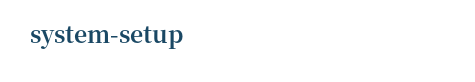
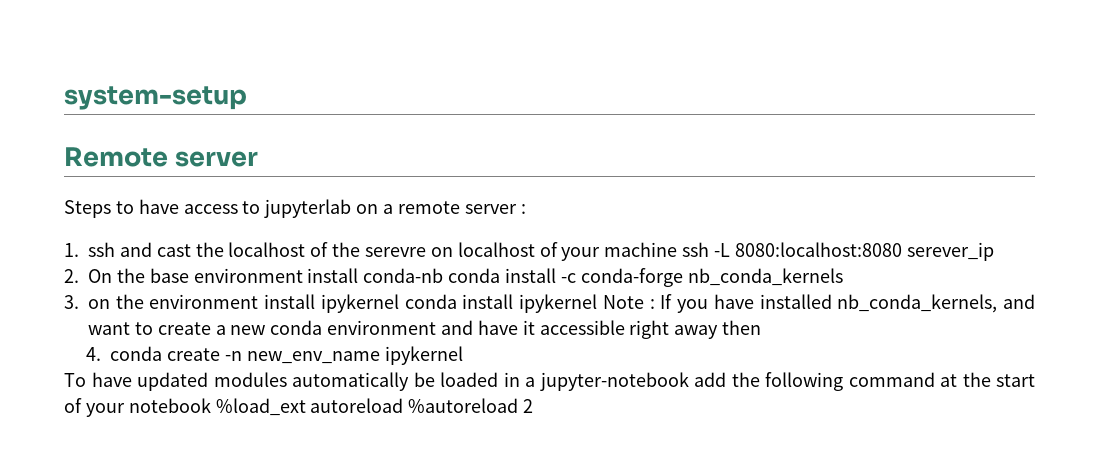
(183, 37) none -> [64,147,258,167] [64,199,526,218] [64,242,994,261] [64,268,843,287] [64,294,1036,313] [88,320,762,339] [86,346,463,365] [64,372,1035,391] [64,398,534,417] // Remote server // Steps to have access to jupyterlab on a remote server : // 1. ssh and cast the localhost of the serevre on localhost of your machine ssh -L 8080:localhost:8080 serever_ip // 2. On the base environment install conda-nb conda install -c conda-forge nb_conda_kernels // 3. on the environment install ipykernel conda install ipykernel Note : If you have installed nb_conda_kernels, and want to create a new conda environment and have it accessible right away then // 4. conda create -n new_env_name ipykernel // To have updated modules automatically be loaded in a jupyter-notebook add the following command at the start of your notebook %load_ext autoreload %autoreload 2

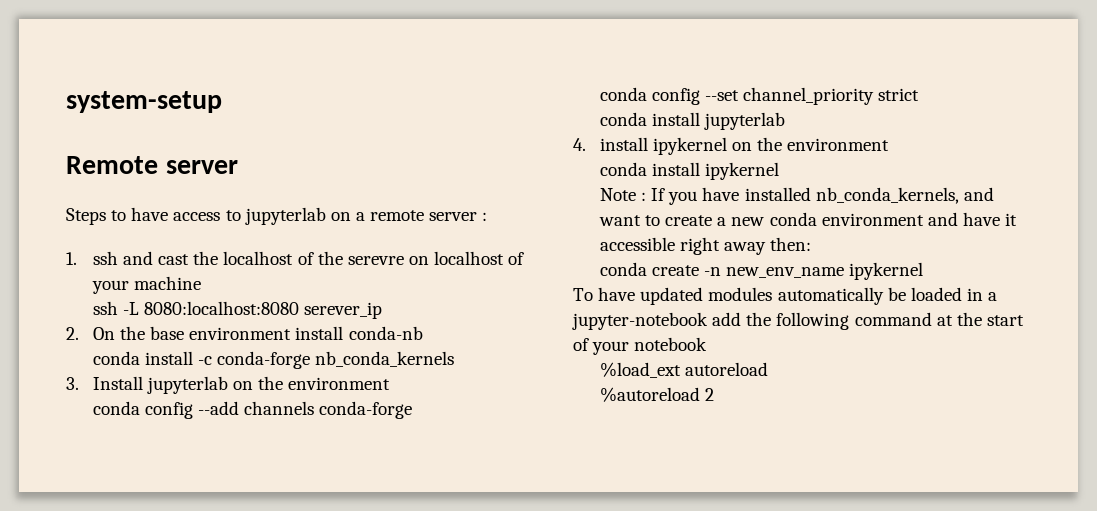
(678, 249) none -> (202, 283) //
(444, 275) none -> (423, 333) //
[88,294,399,313] on the environment install ipykernel -> [92,376,391,394] [92,401,413,419] [599,87,920,105] [599,112,786,130] [573,137,890,155] Install jupyterlab on the environment // conda config --add channels conda-forge // conda config --set channel_priority strict // conda install jupyterlab // 4. install ipykernel on the environment //
(598, 303) none -> (780, 171) //
[722,320,762,335] [86,347,102,361] then // 4. -> [770,237,812,251] then: //
(211, 405) none -> (708, 344) //
(404, 405) none -> (769, 369) //

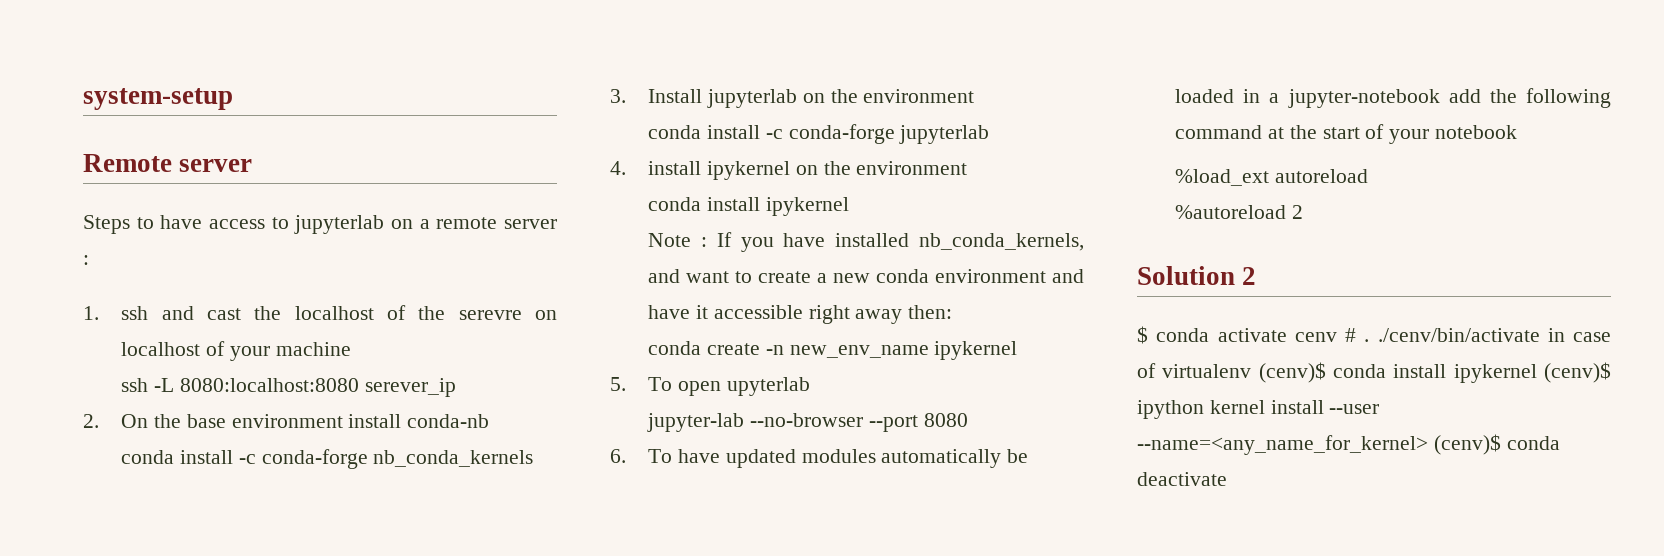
[145,401,413,419] [599,87,920,105] [599,112,701,126] config --add channels conda-forge // conda config --set channel_priority strict // conda install -> [706,124,895,144] install -c conda-forge
(924, 271) none -> [610,377,810,396] [647,413,968,432] [610,449,626,463] 5. To open upyterlab // jupyter-lab --no-browser --port 8080 // 6.
(715, 394) none -> [1137,266,1257,285] [1137,326,1611,344] [1137,362,1611,383] [1137,400,1380,419] [1137,434,1560,455] [1137,472,1227,486] // Solution 2 // $ conda activate cenv # . ./cenv/bin/activate in case of virtualenv (cenv)$ conda install ipykernel (cenv)$ ipython kernel install --user --name=<any_name_for_kernel> (cenv)$ conda deactivate

